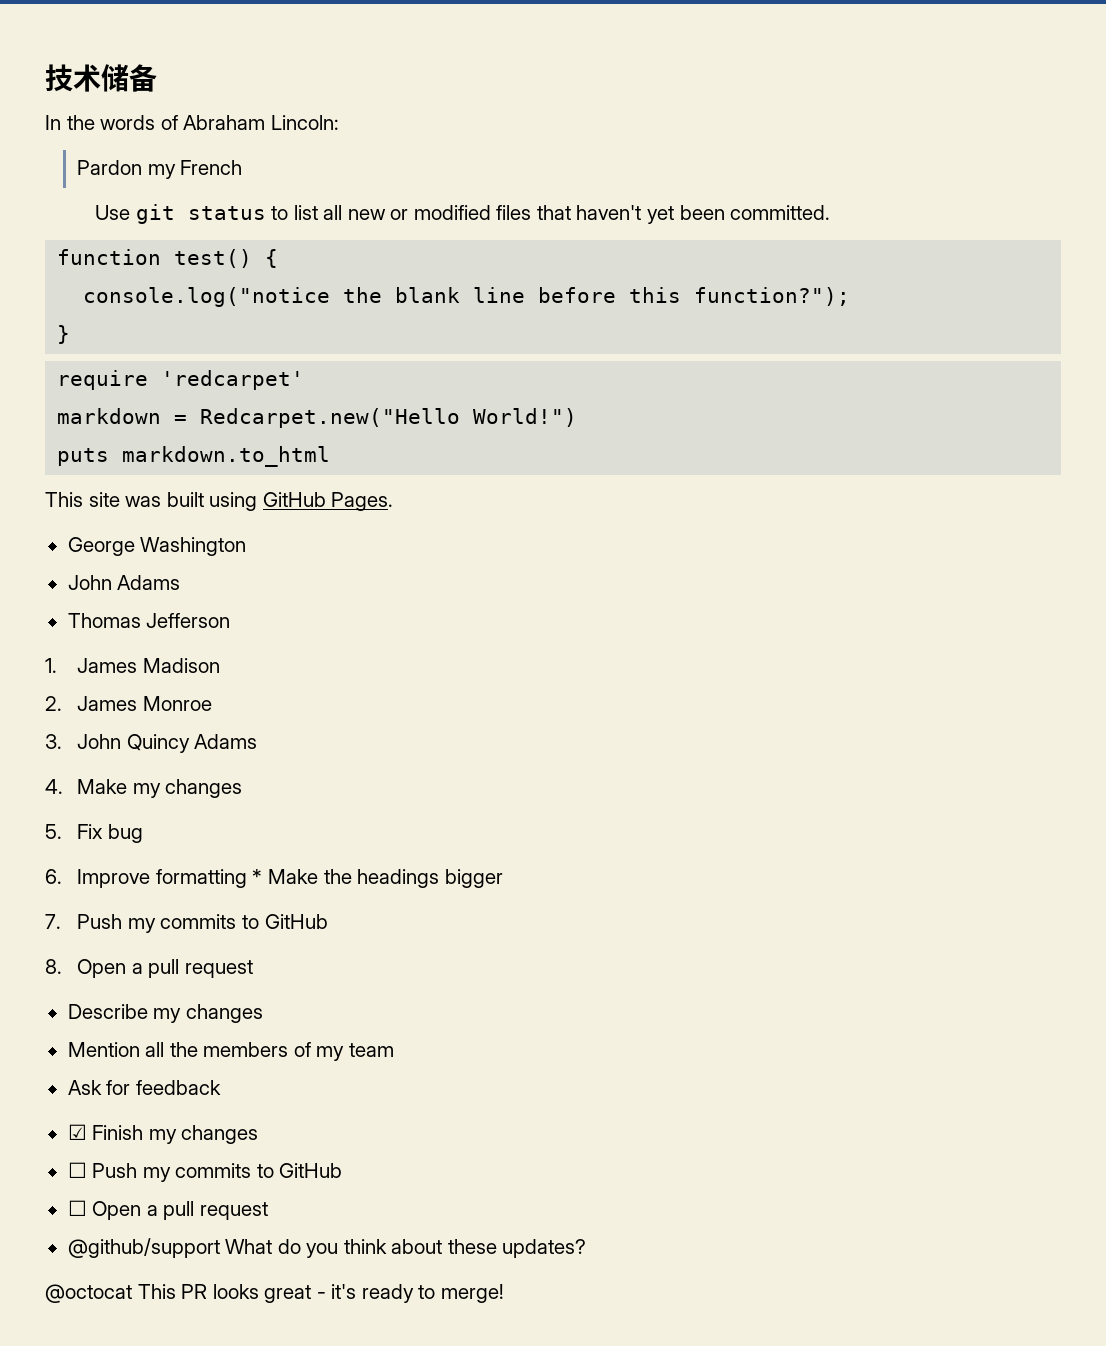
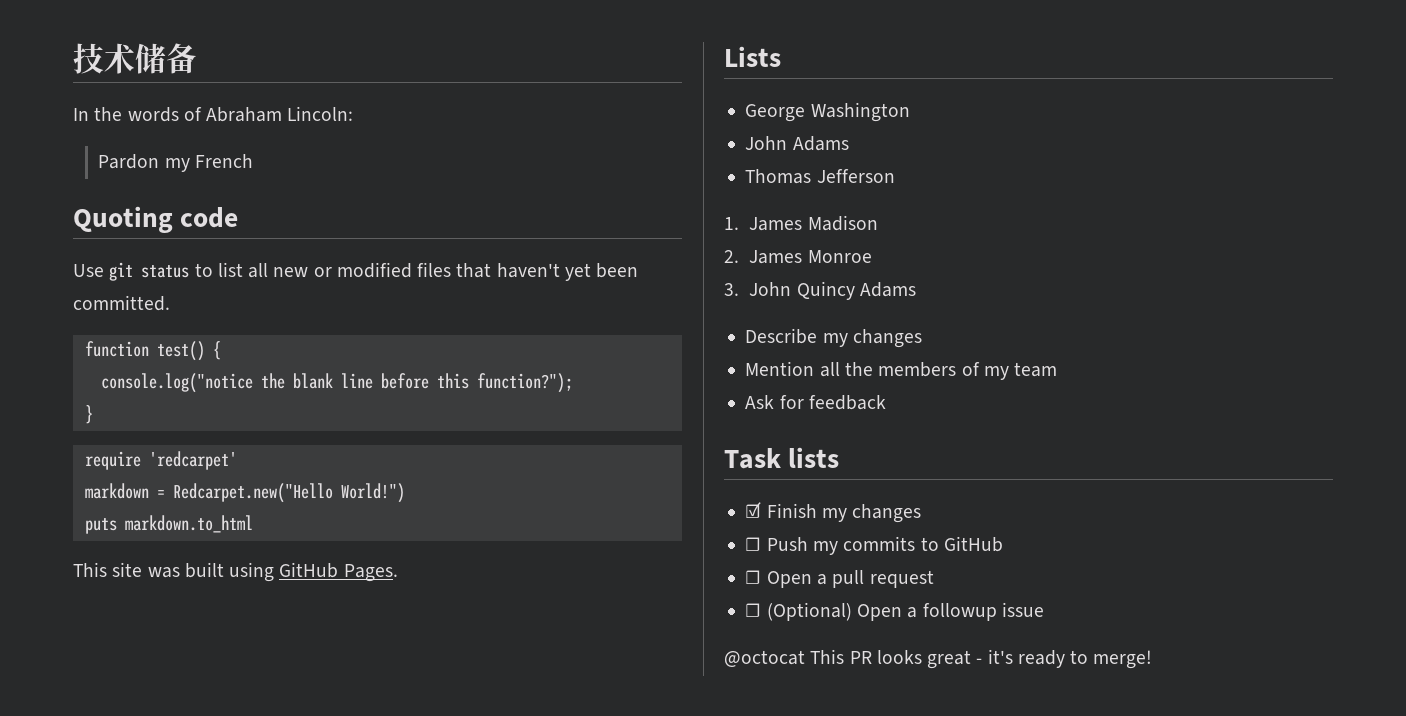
(243, 167) none -> [73,206,239,233] // Quoting code
(394, 501) none -> [724,46,781,67] // Lists
[45,779,243,798] [45,824,143,843] [45,869,503,888] [45,914,328,933] [45,959,253,978] // 4. Make my changes // 5. Fix bug // 6. Improve formatting * Make the headings bigger // 7. Push my commits to GitHub // 8. Open a pull request -> (916, 289) none
(221, 1087) none -> [724,447,840,469] // Task lists
[67,1238,587,1258] @github/support What do you think about these updates? -> [745,602,1044,621] ☐ (Optional) Open a followup issue

